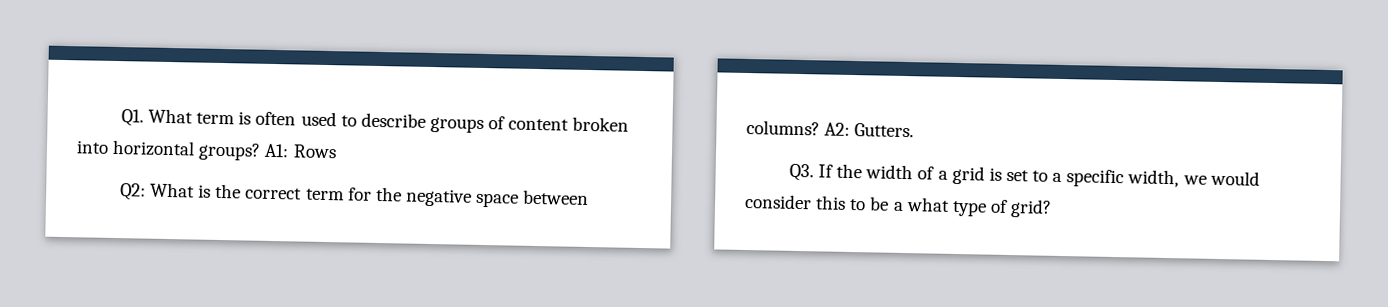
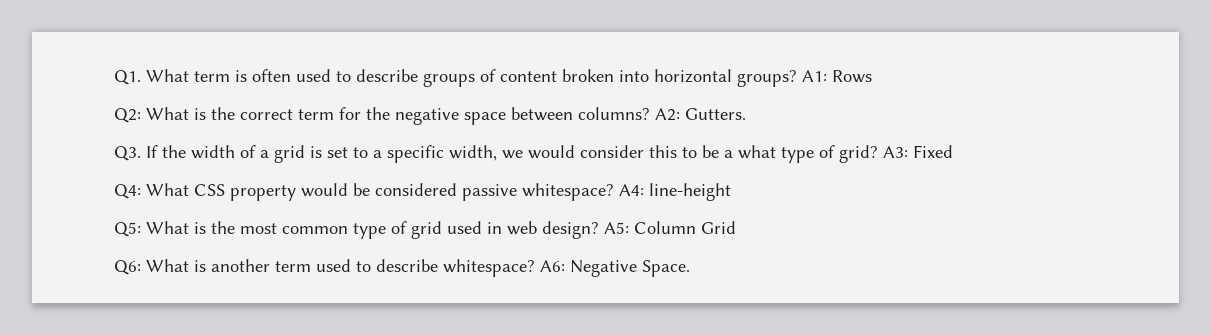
(1053, 208) none -> [883,145,953,158] [114,183,731,201] [114,221,736,239] [114,259,690,277] A3: Fixed // Q4: What CSS property would be considered passive whitespace? A4: line-height // Q5: What is the most common type of grid used in web design? A5: Column Grid // Q6: What is another term used to describe whitespace? A6: Negative Space.

